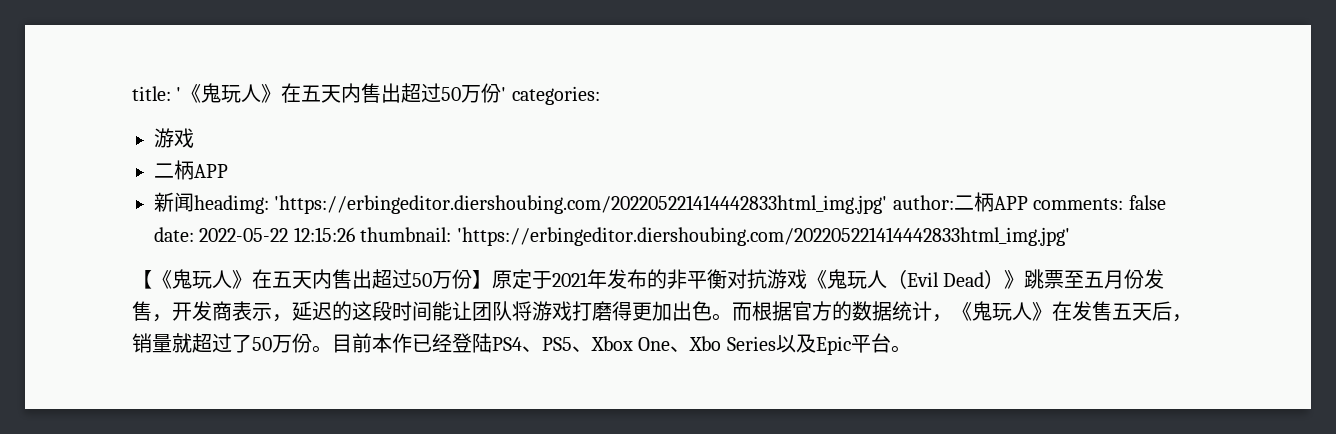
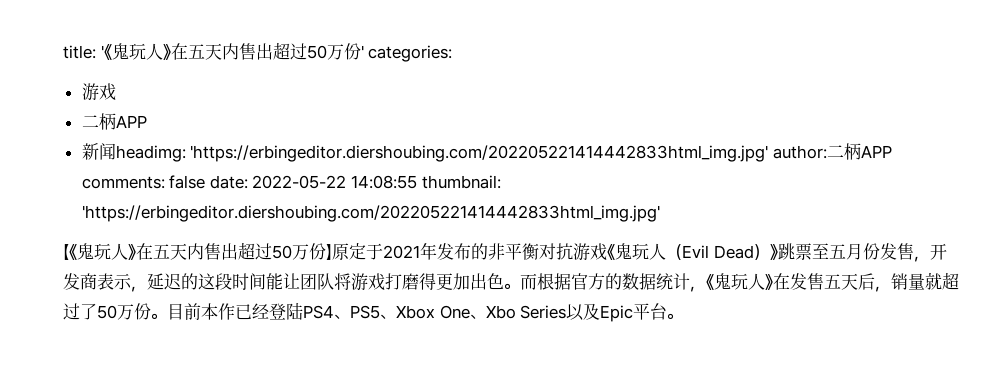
[293,227,355,242] 12:15:26 -> [351,175,418,189] 14:08:55

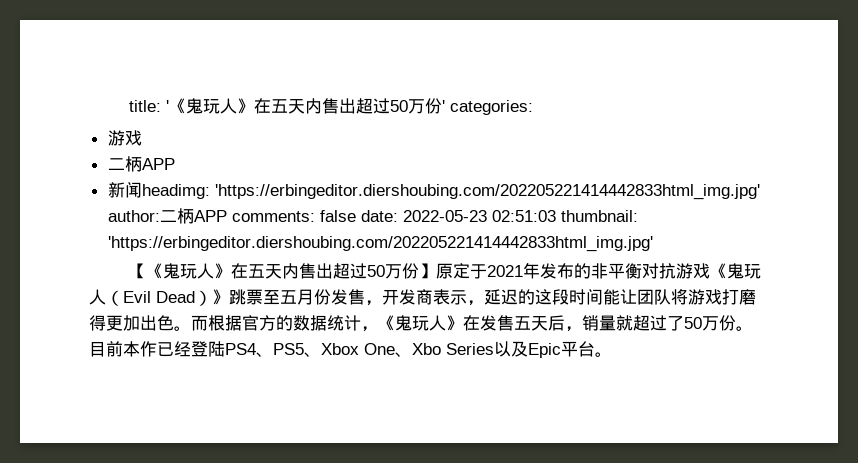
[252,175,418,189] 2022-05-22 14:08:55 -> [402,210,556,222] 2022-05-23 02:51:03

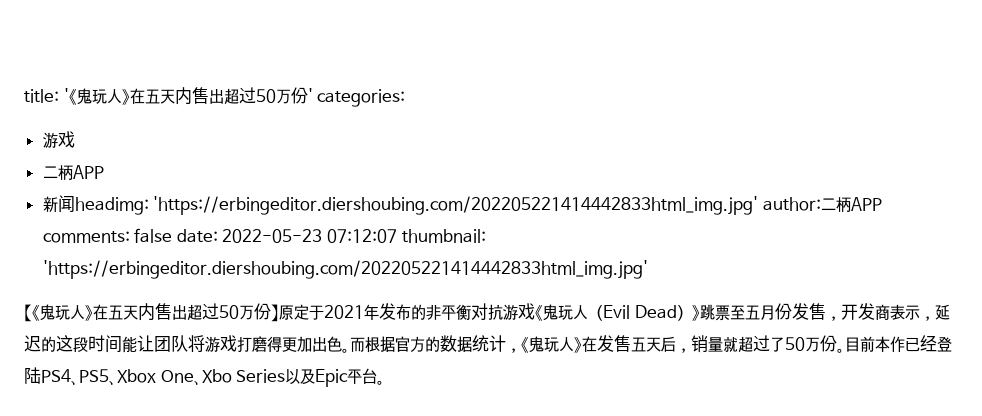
[491,210,556,222] 02:51:03 -> [327,229,398,243] 07:12:07

